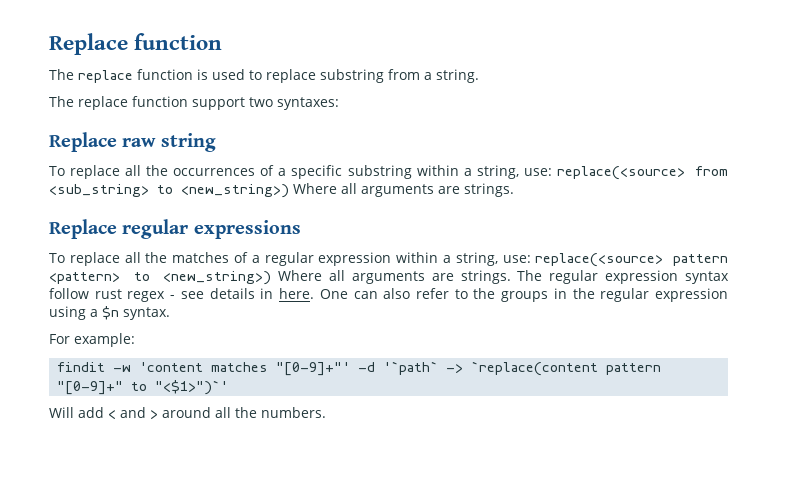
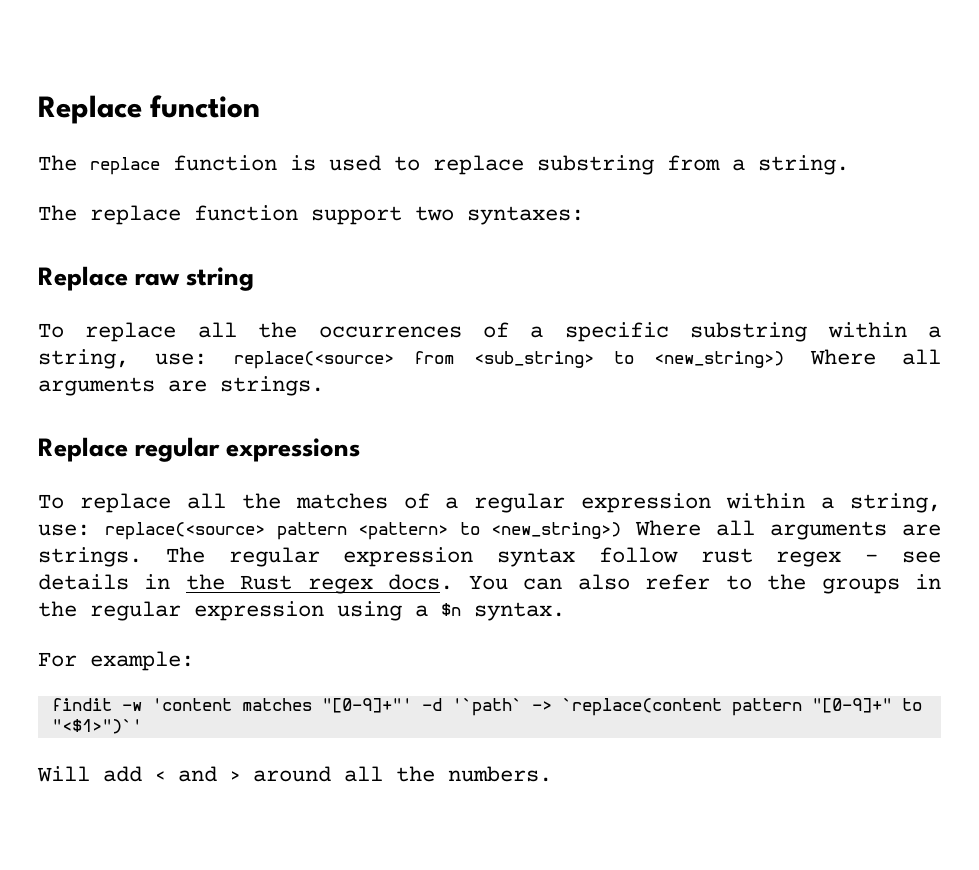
[279,288,348,299] here. One -> [185,574,508,594] the Rust regex docs. You

